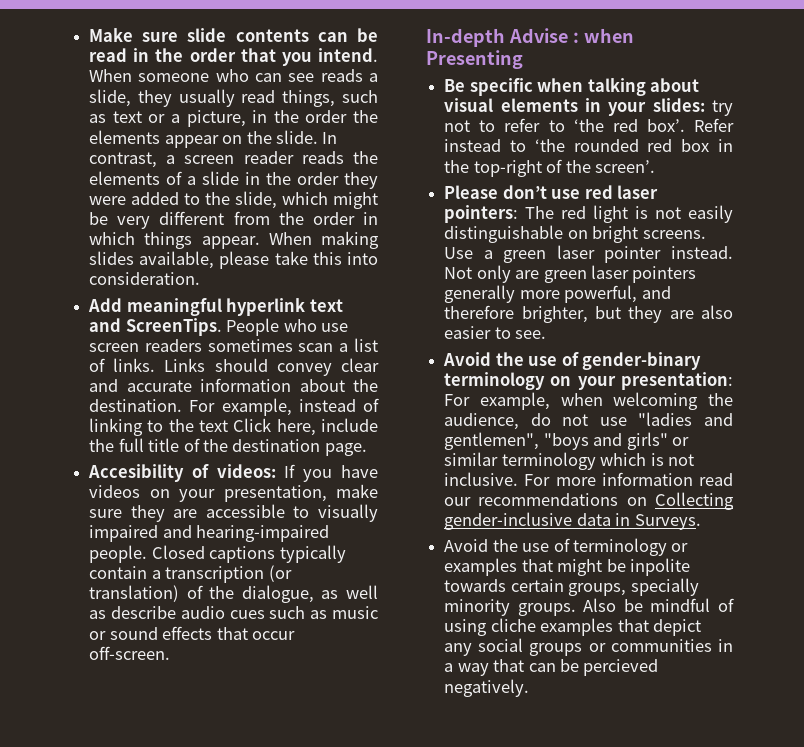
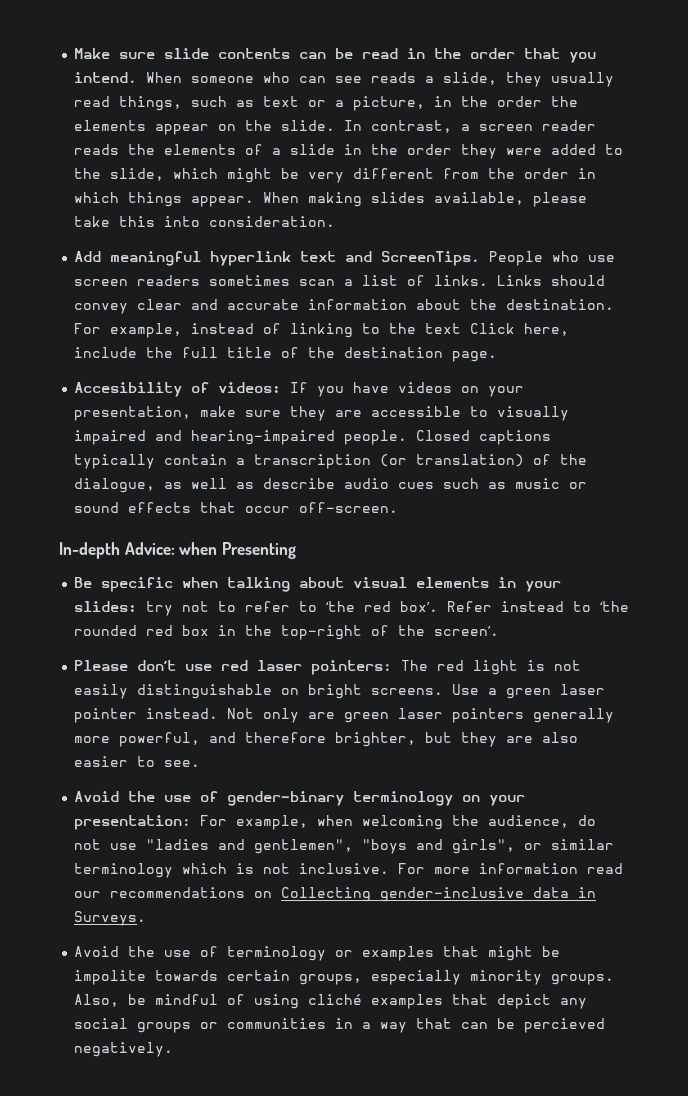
[508,28,579,43] Advise : -> [124,542,175,555] Advice:
[626,432,668,450] girls" -> [452,839,516,854] girls",
[629,558,690,576] inpolite -> [74,970,147,985] impolite
[630,578,699,596] specially -> [371,970,462,985] especially
[583,598,617,612] Also -> [74,994,120,1007] Also,
[490,618,536,632] cliche -> [308,994,363,1005] cliché

